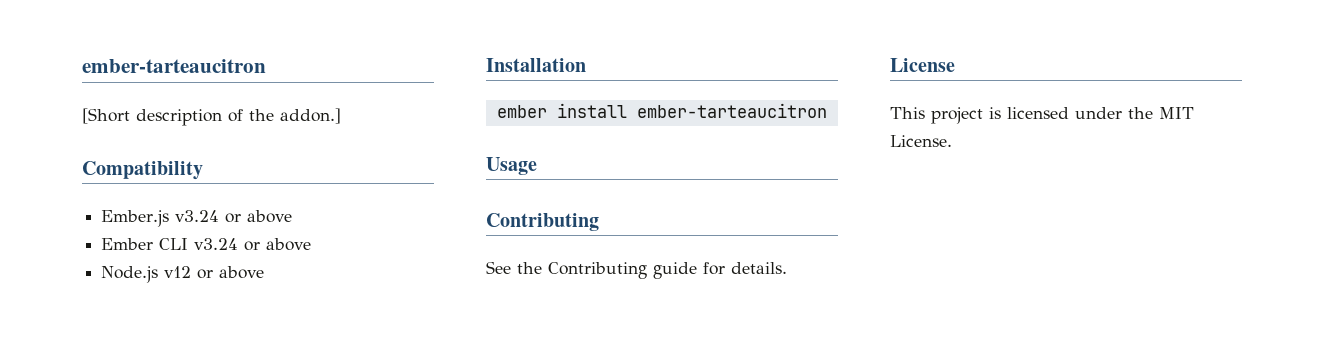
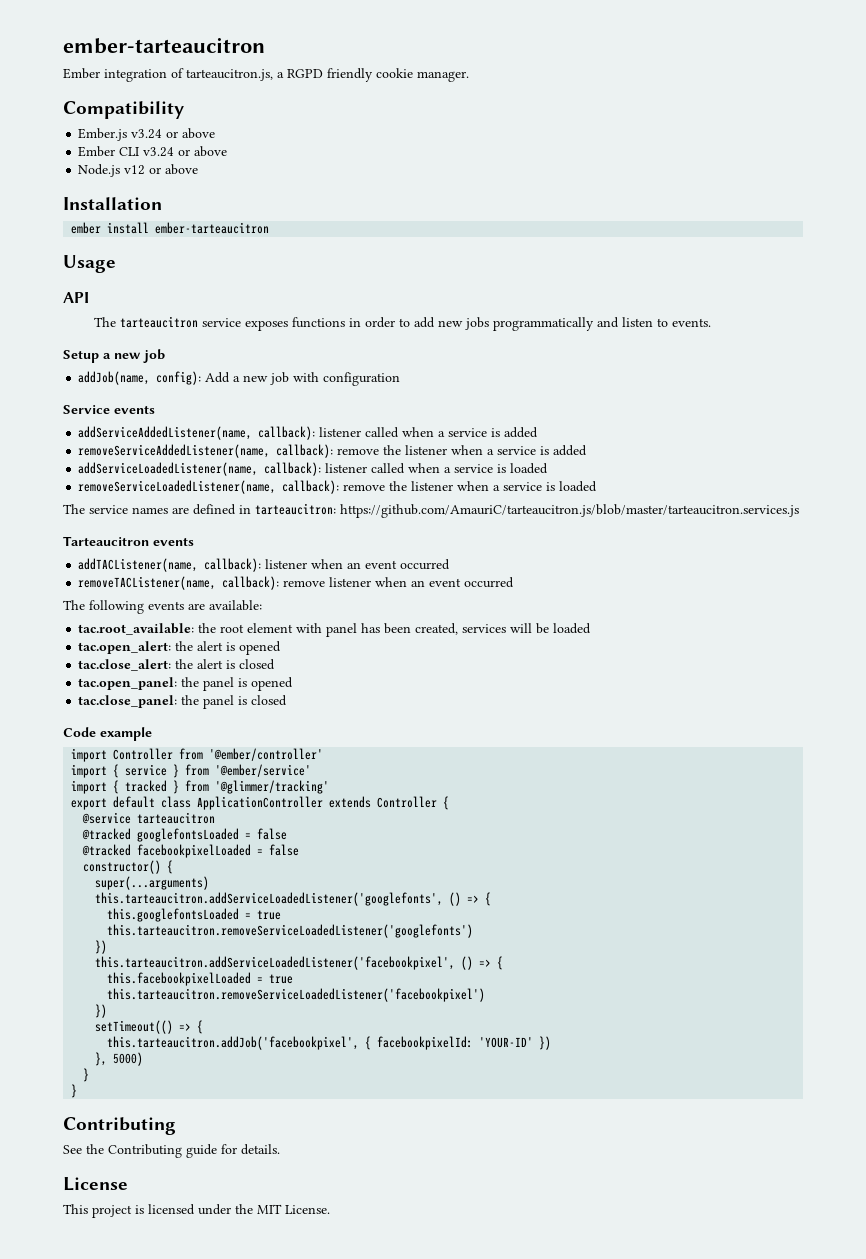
[82,59,266,73] [82,108,341,126] ember-tarteaucitron // [Short description of the addon.] -> [63,37,265,54] [63,68,469,82] ember-tarteaucitron // Ember integration of tarteaucitron.js, a RGPD friendly cookie manager.
(537, 166) none -> [63,292,89,303] [94,316,712,331] [63,349,165,363] [78,371,401,386] [63,405,155,414] [78,426,539,440] [78,444,588,458] [78,462,549,476] [78,480,598,494] [63,503,799,518] [63,536,194,546] [78,558,451,572] [78,576,515,590] [63,600,262,614] [78,623,592,637] [78,641,282,655] [78,659,276,671] [78,677,294,691] [78,695,288,709] [63,727,152,741] [71,748,324,762] [71,764,312,778] [71,780,330,794] [71,796,450,810] [82,812,216,824] [82,828,288,842] [82,844,300,858] [83,860,174,874] [95,876,210,890] [95,892,492,906] [107,908,282,922] [107,924,474,938] [95,940,108,954] [95,956,504,970] [107,972,294,986] [107,988,486,1002] [95,1004,108,1018] [95,1020,204,1034] [107,1036,552,1050] [95,1052,144,1066] [83,1068,90,1082] [71,1084,78,1098] // API // The tarteaucitron service exposes functions in order to add new jobs programmatically and listen to events. // Setup a new job // addJob(name, config): Add a new job with configuration // Service events // addServiceAddedListener(name, callback): listener called when a service is added // removeServiceAddedListener(name, callback): remove the listener when a service is added // addServiceLoadedListener(name, callback): listener called when a service is loaded // removeServiceLoadedListener(name, callback): remove the listener when a service is loaded // The service names are defined in tarteaucitron: https://github.com/AmauriC/tarteaucitron.js/blob/master/tarteaucitron.services.js // Tarteaucitron events // addTACListener(name, callback): listener when an event occurred // removeTACListener(name, callback): remove listener when an event occurred // The following events are available: // tac.root_available: the root element with panel has been created, services will be loaded // tac.open_alert: the alert is opened // tac.close_alert: the alert is closed // tac.open_panel: the panel is opened // tac.close_panel: the panel is closed // Code example // import Controller from '@ember/controller' // import { service } from '@ember/service' // import { tracked } from '@glimmer/tracking' // export default class ApplicationController extends Controller { // @service tarteaucitron // @tracked googlefontsLoaded = false // @tracked facebookpixelLoaded = false // constructor() { // super(...arguments) // this.tarteaucitron.addServiceLoadedListener('googlefonts', () => { // this.googlefontsLoaded = true // this.tarteaucitron.removeServiceLoadedListener('googlefonts') // }) // this.tarteaucitron.addServiceLoadedListener('facebookpixel', () => { // this.facebookpixelLoaded = true // this.tarteaucitron.removeServiceLoadedListener('facebookpixel') // }) // setTimeout(() => { // this.tarteaucitron.addJob('facebookpixel', { facebookpixelId: 'YOUR-ID' }) // }, 5000) // } // }

